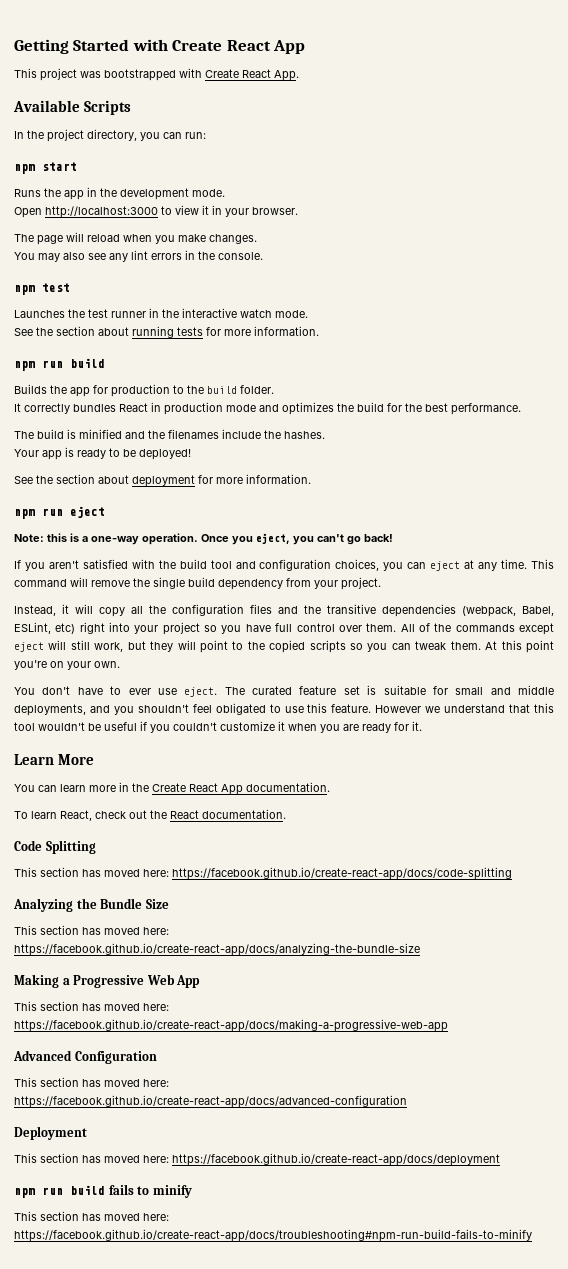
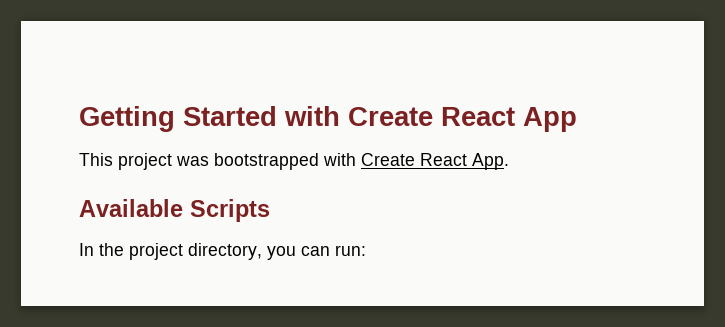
[14,162,77,174] [14,187,225,200] [14,205,298,218] [14,232,257,245] [14,250,263,262] [14,283,70,295] [14,308,308,318] [14,326,319,338] [14,358,105,371] [14,384,274,397] [14,402,521,415] [14,429,325,439] [14,447,191,460] [14,474,311,487] [14,506,105,519] [14,533,393,545] [14,559,554,571] [14,577,381,590] [14,604,554,617] [14,622,555,635] [14,640,555,653] [14,660,120,670] [14,685,554,697] [14,703,555,716] [14,721,422,733] [14,754,95,765] [14,782,330,795] [14,809,286,821] [14,840,96,854] [14,867,512,880] [13,898,169,912] [14,925,169,935] [14,943,420,956] [14,974,201,988] [14,1001,169,1011] [14,1019,448,1032] [13,1050,157,1064] [14,1077,169,1087] [14,1095,407,1108] [14,1126,87,1140] [14,1153,500,1166] [14,1184,192,1198] [14,1211,169,1221] [14,1229,532,1242] // npm start // Runs the app in the development mode. // Open http://localhost:3000 to view it in your browser. // The page will reload when you make changes. // You may also see any lint errors in the console. // npm test // Launches the test runner in the interactive watch mode. // See the section about running tests for more information. // npm run build // Builds the app for production to the build folder. // It correctly bundles React in production mode and optimizes the build for the best performance. // The build is minified and the filenames include the hashes. // Your app is ready to be deployed! // See the section about deployment for more information. // npm run eject // Note: this is a one-way operation. Once you eject, you can't go back! // If you aren't satisfied with the build tool and configuration choices, you can eject at any time. This command will remove the single build dependency from your project. // Instead, it will copy all the configuration files and the transitive dependencies (webpack, Babel, ESLint, etc) right into your project so you have full control over them. All of the commands except eject will still work, but they will point to the copied scripts so you can tweak them. At this point you're on your own. // You don't have to ever use eject. The curated feature set is suitable for small and middle deployments, and you shouldn't feel obligated to use this feature. However we understand that this tool wouldn't be useful if you couldn't customize it when you are ready for it. // Learn More // You can learn more in the Create React App documentation. // To learn React, check out the React documentation. // Code Splitting // This section has moved here: https://facebook.github.io/create-react-app/docs/code-splitting // Analyzing the Bundle Size // This section has moved here: https://facebook.github.io/create-react-app/docs/analyzing-the-bundle-size // Making a Progressive Web App // This section has moved here: https://facebook.github.io/create-react-app/docs/making-a-progressive-web-app // Advanced Configuration // This section has moved here: https://facebook.github.io/create-react-app/docs/advanced-configuration // Deployment // This section has moved here: https://facebook.github.io/create-react-app/docs/deployment // npm run build fails to minify // This section has moved here: https://facebook.github.io/create-react-app/docs/troubleshooting#npm-run-build-fails-to-minify -> (366, 250) none

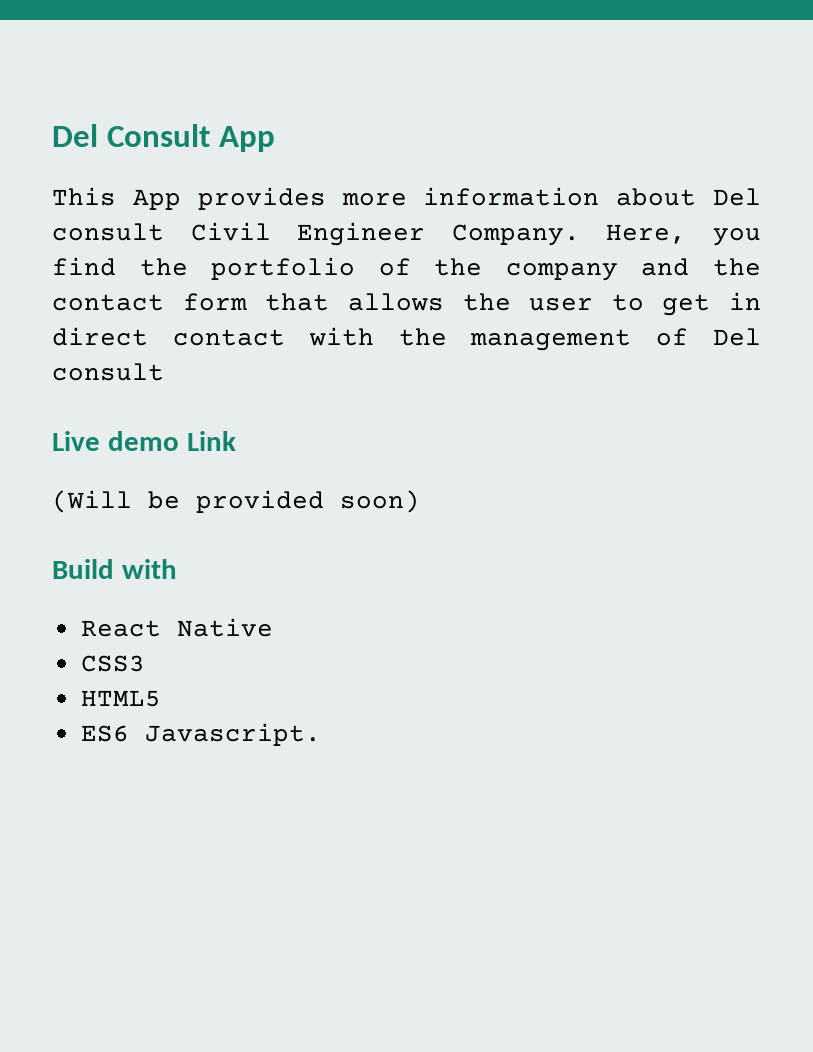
[79,106,577,132] [79,153,509,170] [79,199,270,222] [79,243,366,260] Getting Started with Create React App // This project was bootstrapped with Create React App. // Available Scripts // In the project directory, you can run: -> [52,124,275,152] [52,187,761,210] [52,222,761,246] [52,257,761,281] [52,292,761,316] [52,327,761,351] [52,363,164,381] [52,431,236,451] [52,490,420,513] [52,559,177,579] [80,618,273,637] [80,655,145,672] [80,690,161,707] [80,723,321,746] Del Consult App // This App provides more information about Del consult Civil Engineer Company. Here, you find the portfolio of the company and the contact form that allows the user to get in direct contact with the management of Del consult // Live demo Link // (Will be provided soon) // Build with // React Native // CSS3 // HTML5 // ES6 Javascript.

